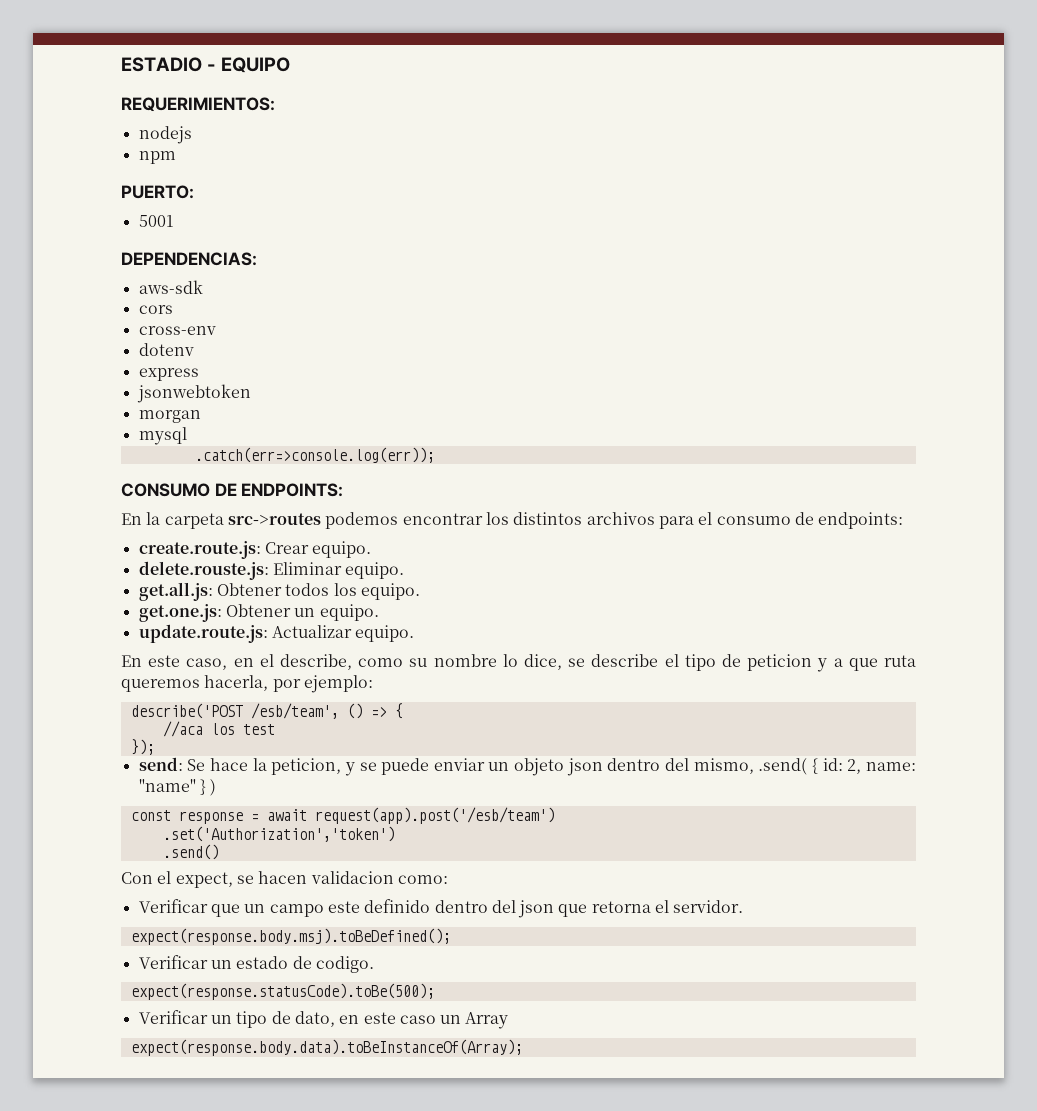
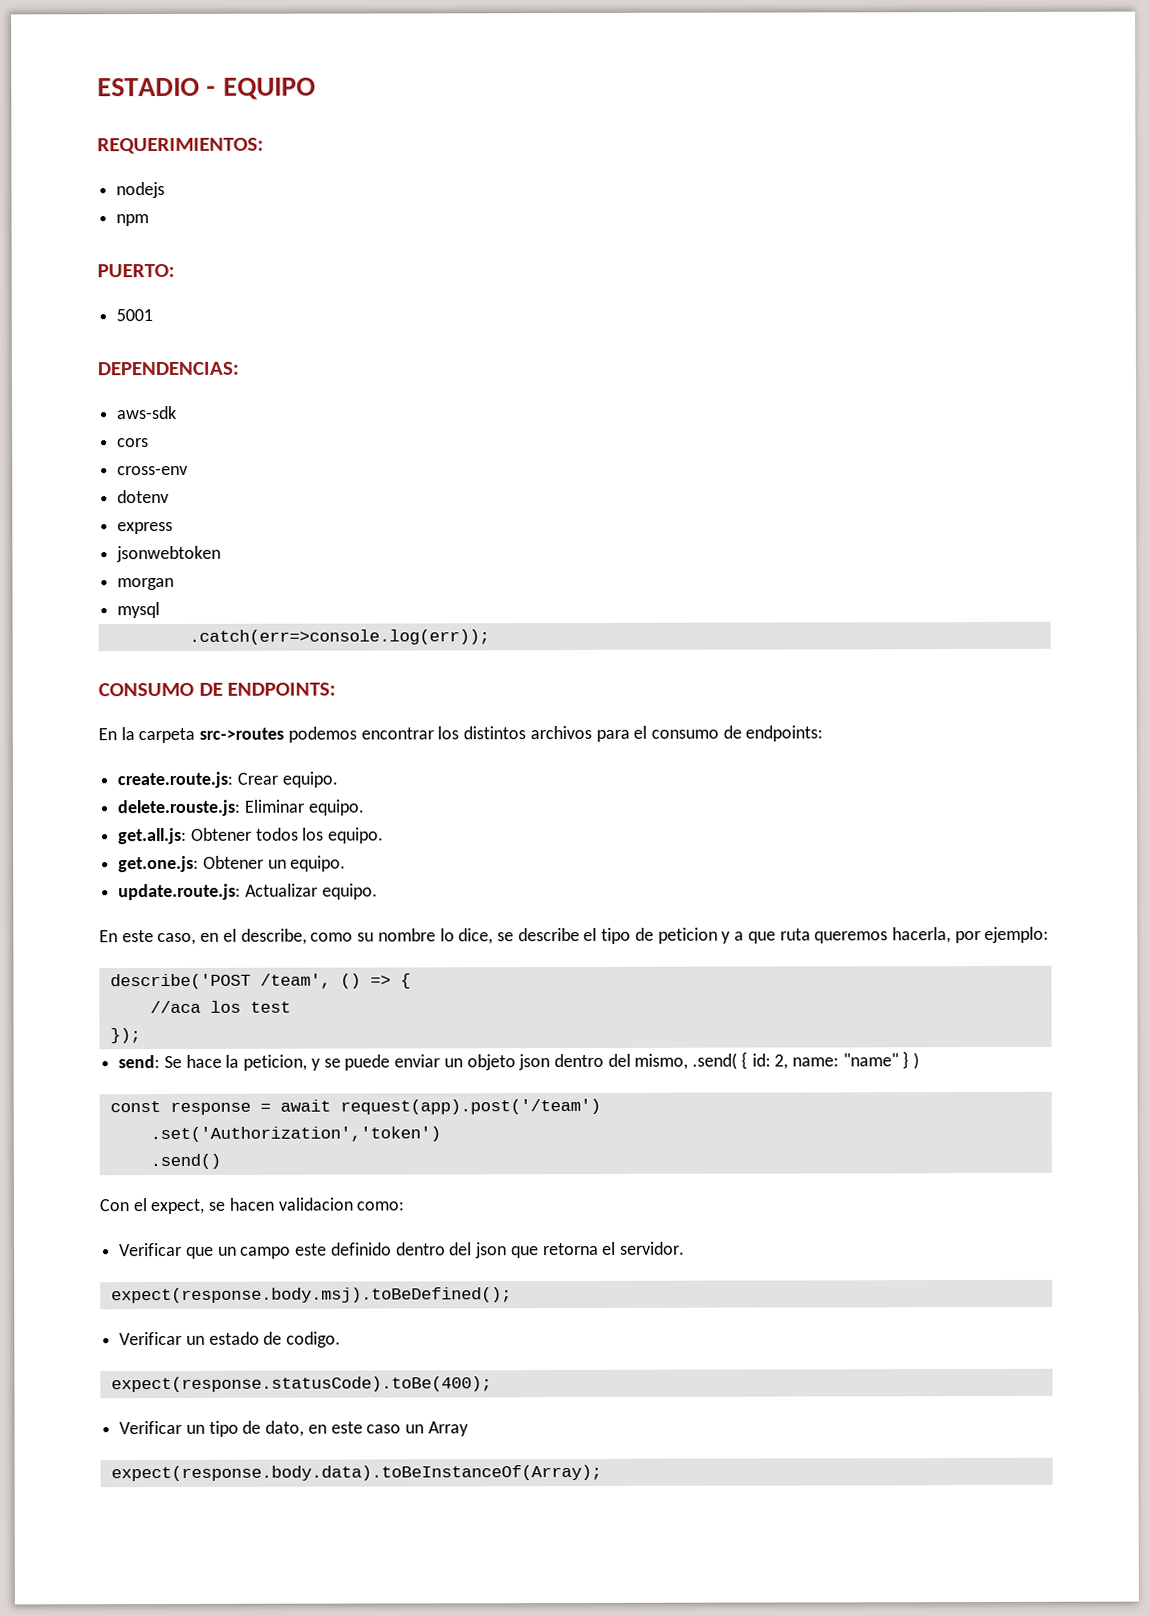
[250,703,339,719] /esb/team', -> [259,973,331,989] /team',
[314,807,555,824] request(app).post('/esb/team') -> [339,1098,601,1115] request(app).post('/team')
[130,983,435,1000] expect(response.statusCode).toBe(500); -> [110,1376,492,1393] expect(response.statusCode).toBe(400);

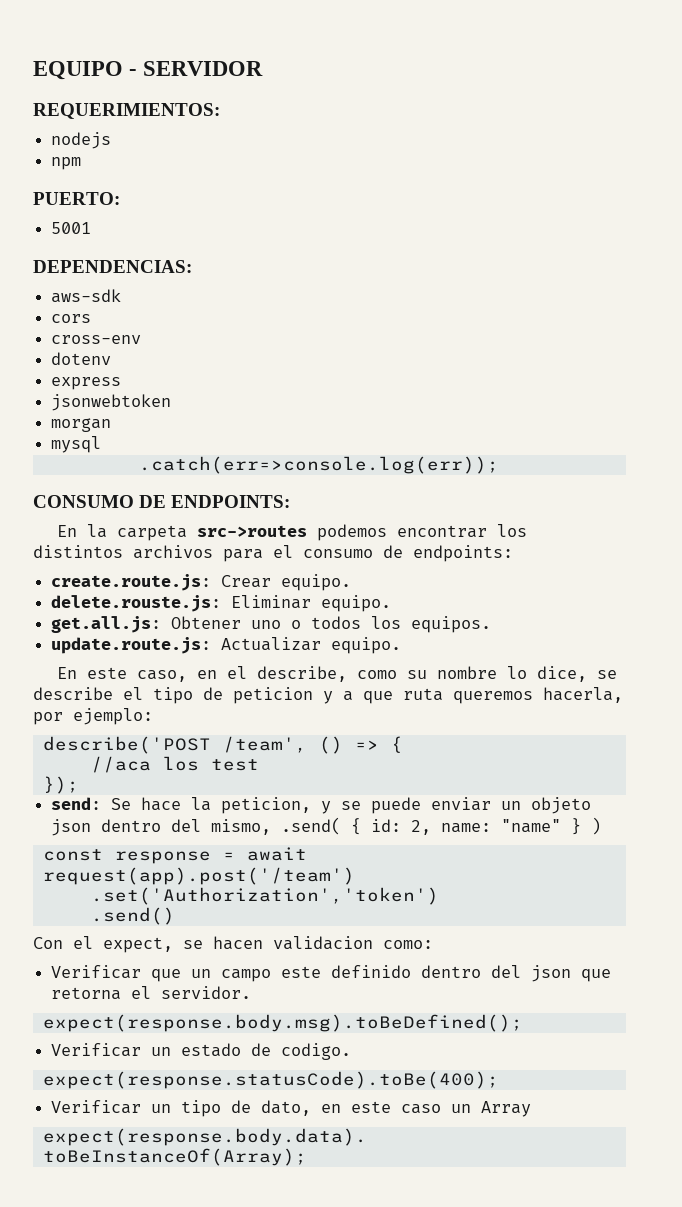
[97,77,316,100] ESTADIO - EQUIPO -> [33,61,264,80] EQUIPO - SERVIDOR
[255,827,385,844] [118,855,347,873] todos los equipo. // get.one.js: Obtener un equipo. -> [251,616,492,633] uno o todos los equipos.
[110,1287,512,1304] expect(response.body.msj).toBeDefined(); -> [42,1014,523,1032] expect(response.body.msg).toBeDefined();

